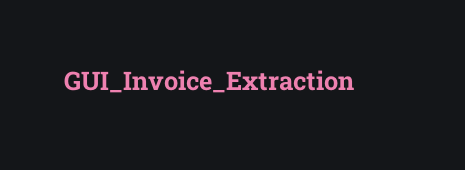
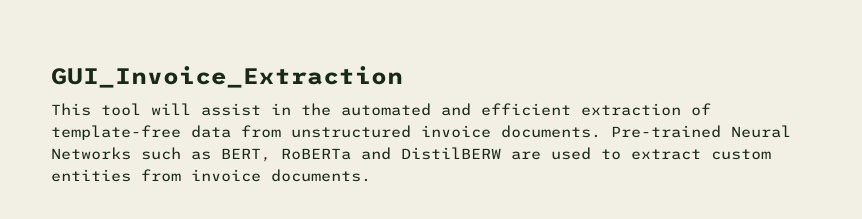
(354, 81) none -> [51,103,711,116] [51,125,791,140] [51,147,771,162] [51,169,371,182] // This tool will assist in the automated and efficient extraction of template-free data from unstructured invoice documents. Pre-trained Neural Networks such as BERT, RoBERTa and DistilBERW are used to extract custom entities from invoice documents.

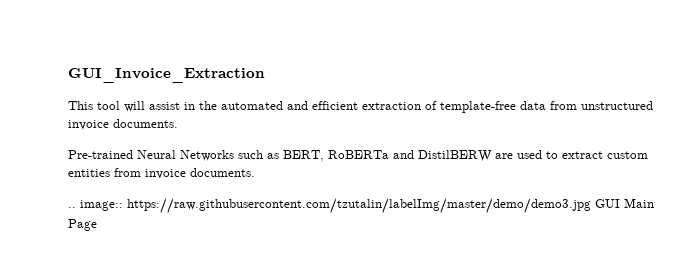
(601, 131) none -> (178, 123) //
(371, 175) none -> [68,198,654,214] [68,219,97,231] // .. image:: https://raw.githubusercontent.com/tzutalin/labelImg/master/demo/demo3.jpg GUI Main Page

